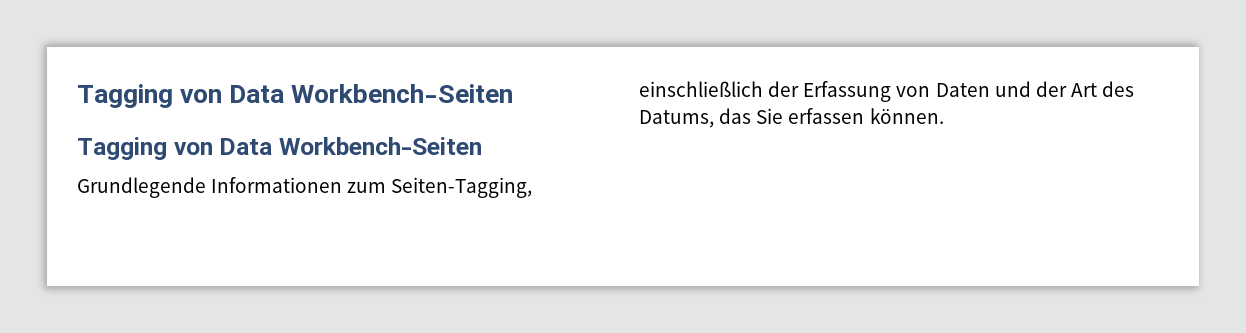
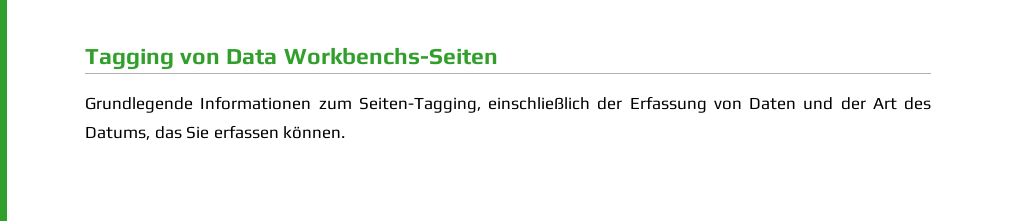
[77,84,514,108] [77,137,482,160] Tagging von Data Workbench-Seiten // Tagging von Data Workbench-Seiten -> [85,47,498,70] Tagging von Data Workbenchs-Seiten

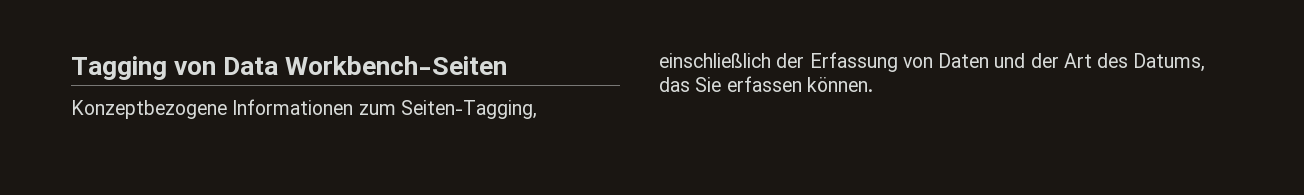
[283,47,498,65] [85,97,193,113] Workbenchs-Seiten // Grundlegende -> [285,56,508,75] [71,100,227,119] Workbench-Seiten // Konzeptbezogene

